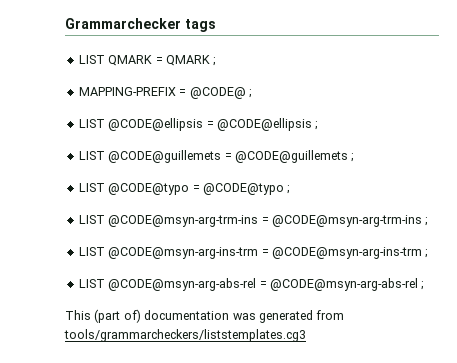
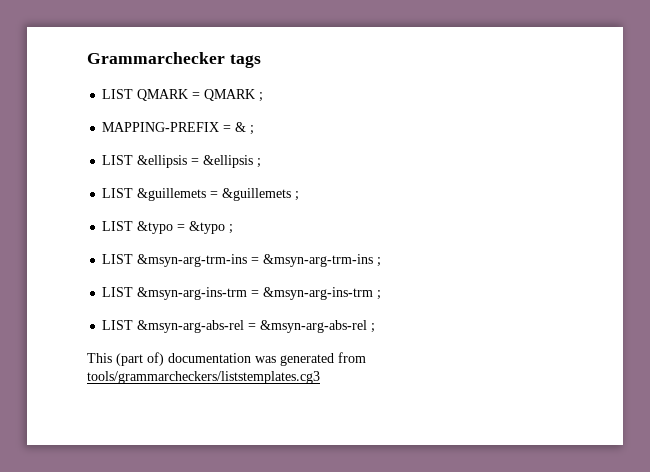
[189,87,252,99] [78,118,319,131] [78,150,355,163] [78,183,291,195] [78,215,429,227] [78,247,429,259] [78,278,418,291] @CODE@ ; // LIST @CODE@ellipsis = @CODE@ellipsis ; // LIST @CODE@guillemets = @CODE@guillemets ; // LIST @CODE@typo = @CODE@typo ; // LIST @CODE@msyn-arg-trm-ins = @CODE@msyn-arg-trm-ins ; // LIST @CODE@msyn-arg-ins-trm = @CODE@msyn-arg-ins-trm ; // LIST @CODE@msyn-arg-abs-rel = @CODE@msyn-arg-abs-rel -> [235,122,255,135] [102,155,262,168] [102,188,300,201] [102,221,234,234] [102,254,382,267] [102,287,382,300] [102,320,368,333] & ; // LIST &ellipsis = &ellipsis ; // LIST &guillemets = &guillemets ; // LIST &typo = &typo ; // LIST &msyn-arg-trm-ins = &msyn-arg-trm-ins ; // LIST &msyn-arg-ins-trm = &msyn-arg-ins-trm ; // LIST &msyn-arg-abs-rel = &msyn-arg-abs-rel

